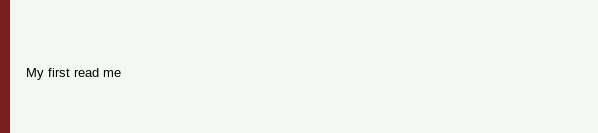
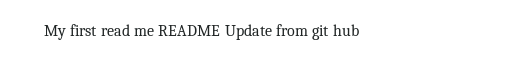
(121, 73) none -> [158,24,359,40] README Update from git hub

